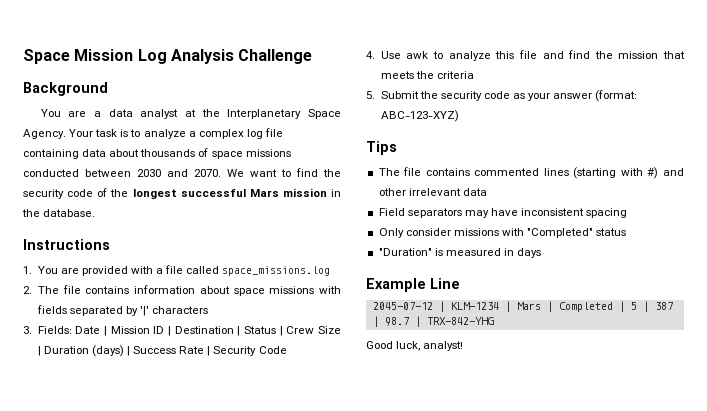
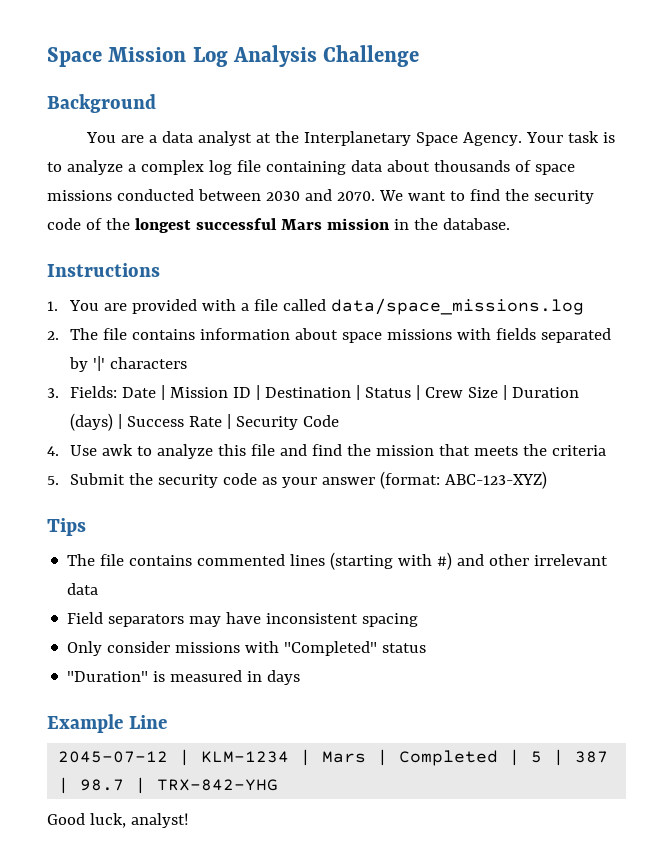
[222,266,331,276] space_missions.log -> [331,298,585,315] data/space_missions.log

